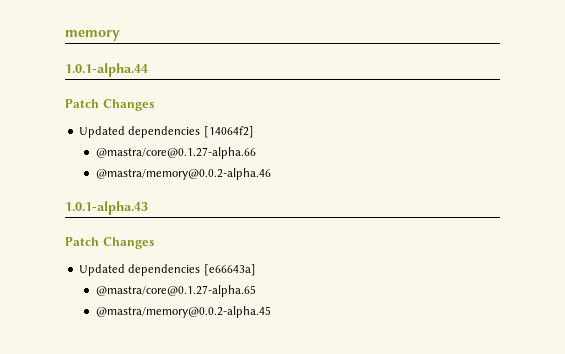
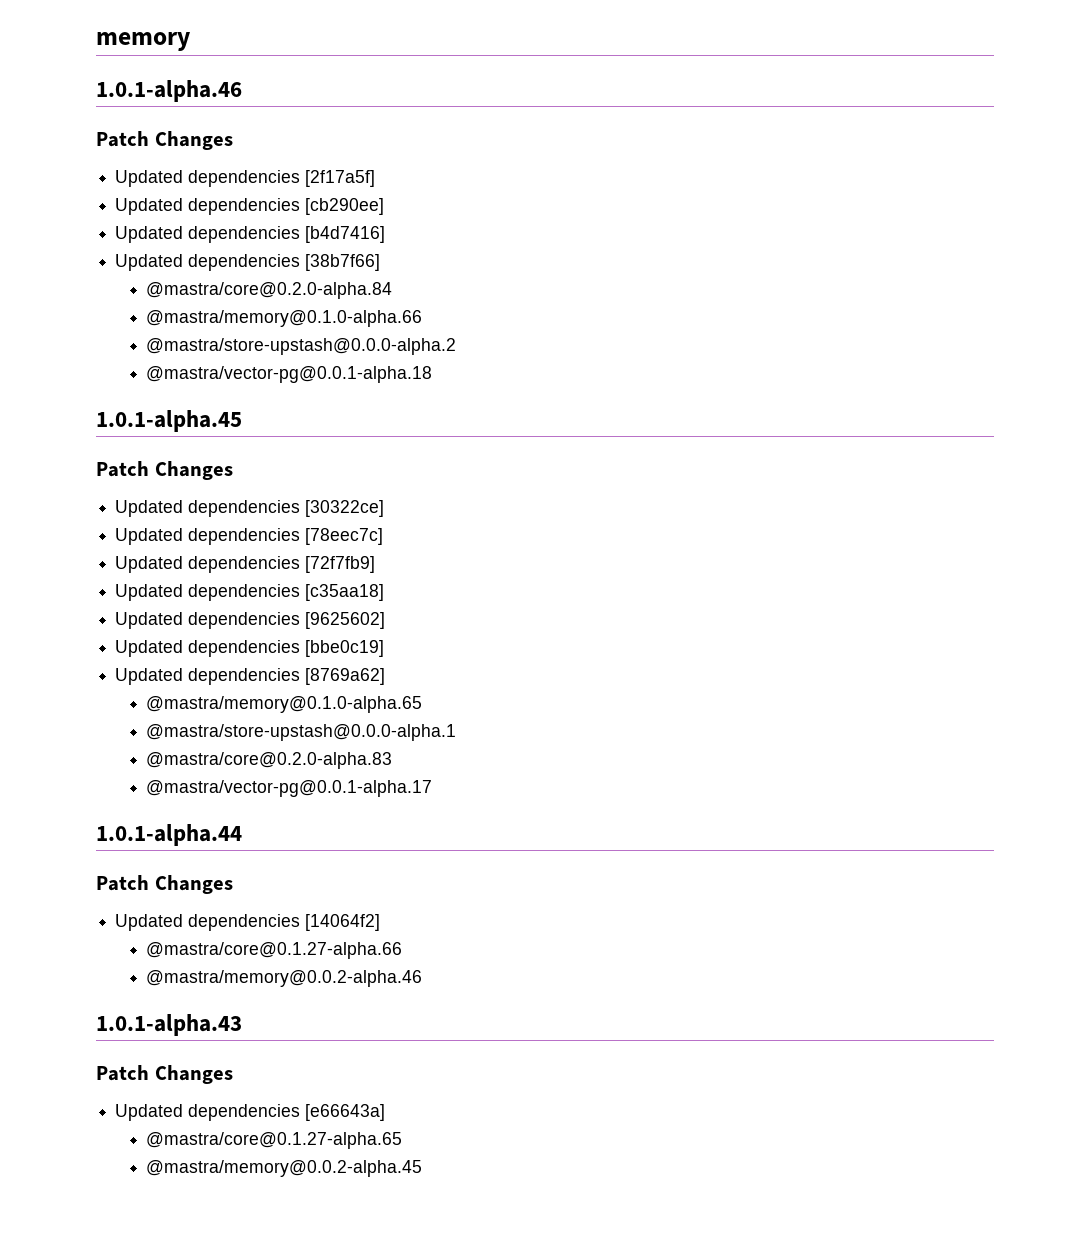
(120, 35) none -> [96,80,242,102] [96,131,233,150] [115,170,376,187] [115,198,385,215] [115,226,386,243] [115,254,381,271] [146,282,393,299] [146,310,423,327] [146,338,457,355] [146,366,433,383] [96,410,242,432] [96,461,233,480] [115,500,385,517] [115,528,384,545] [115,556,376,573] [115,584,385,601] [115,612,386,629] [115,640,385,657] [115,668,386,685] [146,696,423,713] [146,724,457,741] [146,752,393,769] [146,780,433,797] // 1.0.1-alpha.46 // Patch Changes // Updated dependencies [2f17a5f] // Updated dependencies [cb290ee] // Updated dependencies [b4d7416] // Updated dependencies [38b7f66] // @mastra/core@0.2.0-alpha.84 // @mastra/memory@0.1.0-alpha.66 // @mastra/store-upstash@0.0.0-alpha.2 // @mastra/vector-pg@0.0.1-alpha.18 // 1.0.1-alpha.45 // Patch Changes // Updated dependencies [30322ce] // Updated dependencies [78eec7c] // Updated dependencies [72f7fb9] // Updated dependencies [c35aa18] // Updated dependencies [9625602] // Updated dependencies [bbe0c19] // Updated dependencies [8769a62] // @mastra/memory@0.1.0-alpha.65 // @mastra/store-upstash@0.0.0-alpha.1 // @mastra/core@0.2.0-alpha.83 // @mastra/vector-pg@0.0.1-alpha.17

